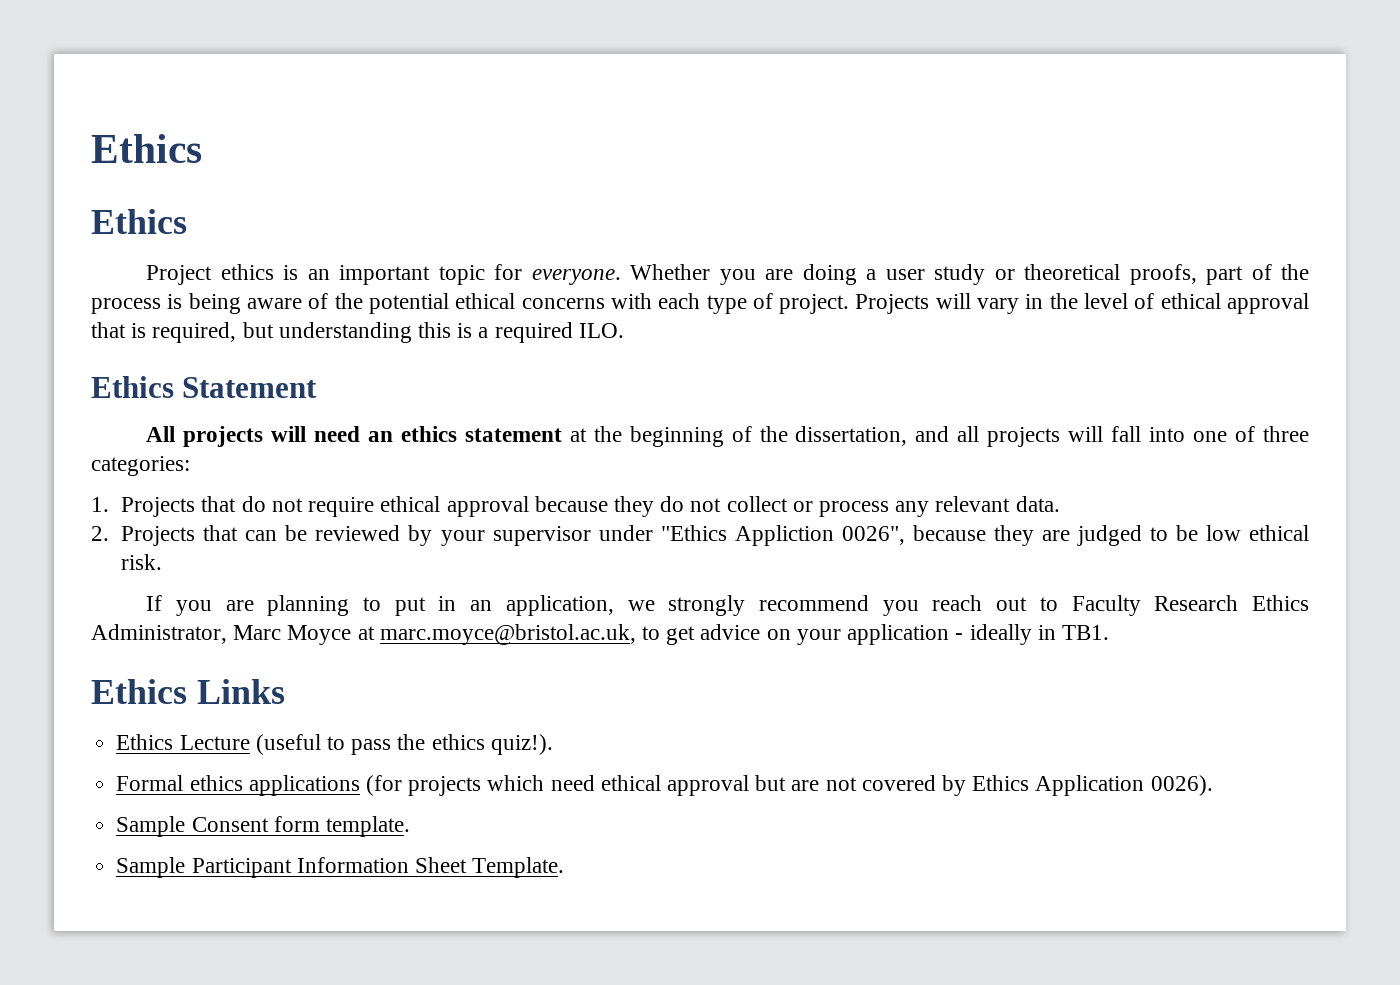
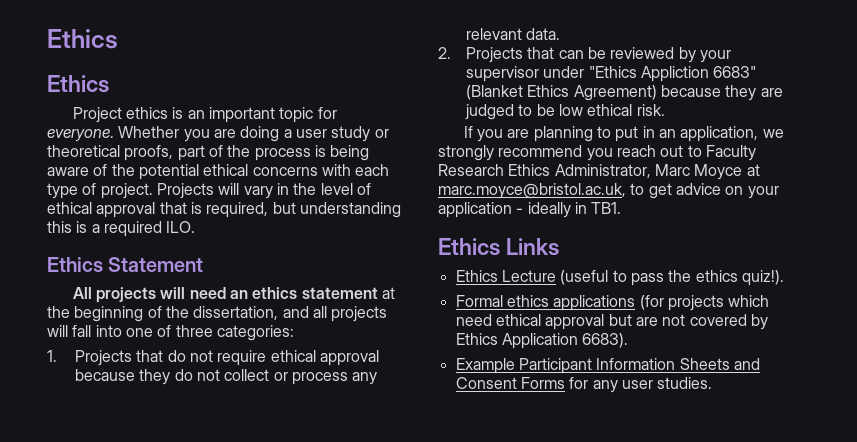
[841,526,905,545] 0026", -> [713,66,757,78] [466,85,657,101] 6683" (Blanket Ethics Agreement)
[1150,775,1213,796] [116,816,410,837] [116,857,565,878] 0026). // Sample Consent form template. // Sample Participant Information Sheet Template. -> [582,333,629,348] [455,358,760,374] [455,377,713,393] 6683). // Example Participant Information Sheets and Consent Forms for any user studies.

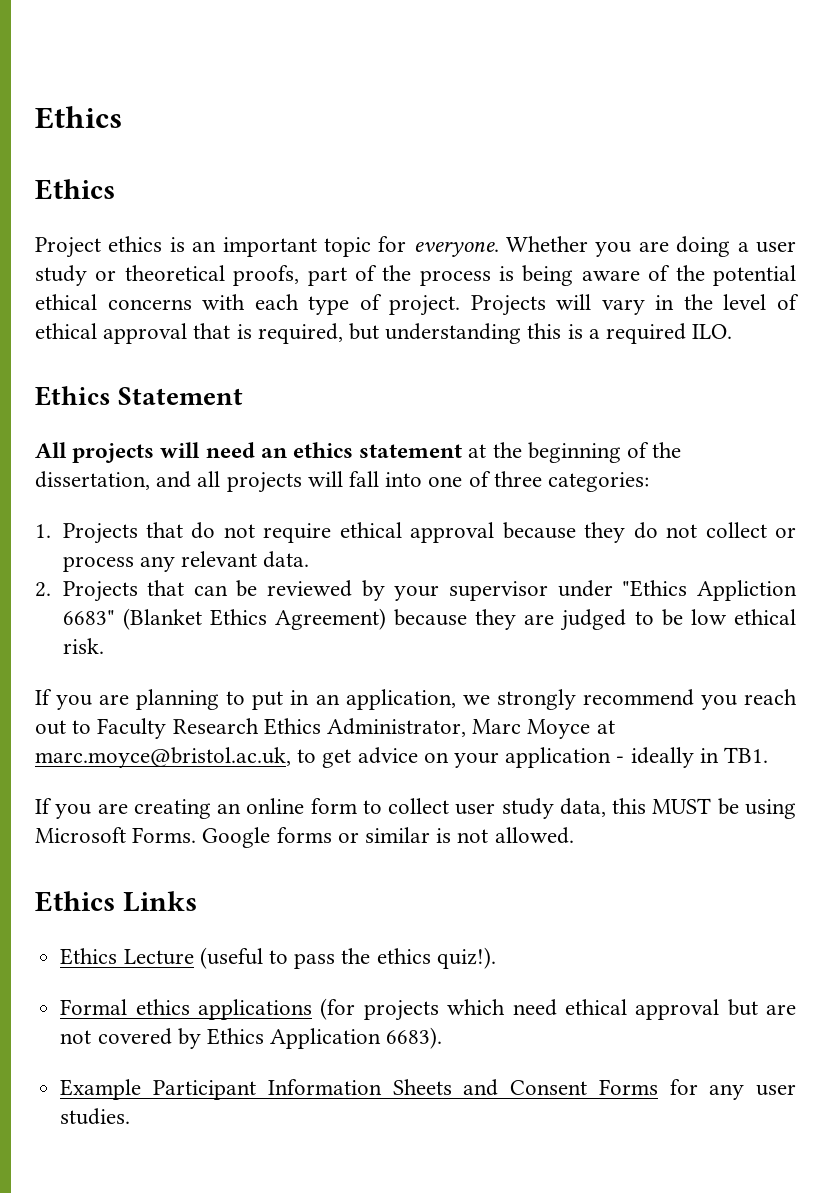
(622, 208) none -> [35,798,796,819] [35,827,574,848] // If you are creating an online form to collect user study data, this MUST be using Microsoft Forms. Google forms or similar is not allowed.

